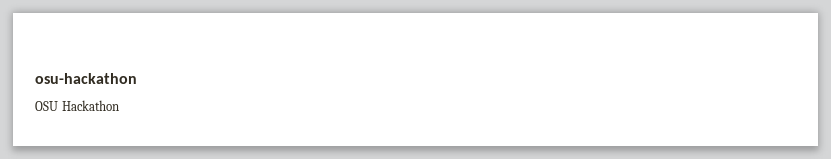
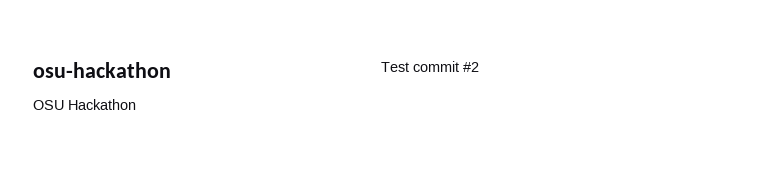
(119, 105) none -> [381,61,479,72] // Test commit #2

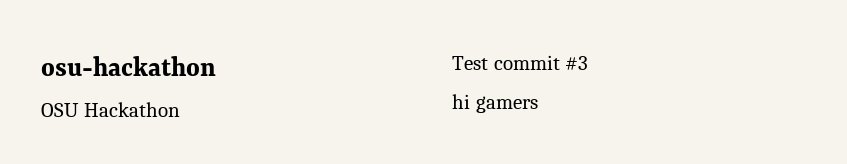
[463,62,479,72] #2 -> [565,56,589,70] [452,94,538,113] #3 // hi gamers

